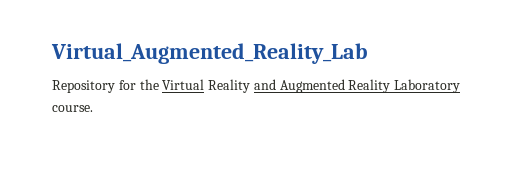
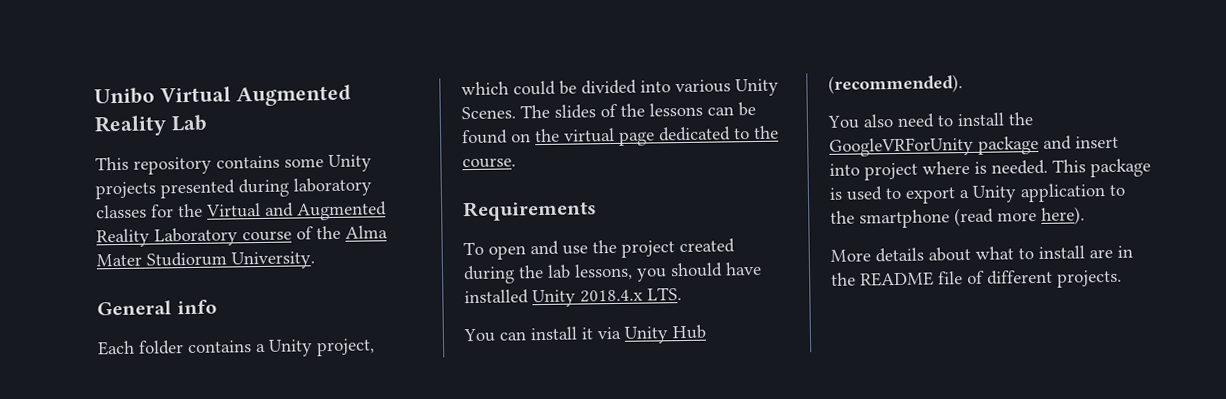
[51,43,368,64] [52,80,115,93] Virtual_Augmented_Reality_Lab // Repository -> [94,84,351,107] [94,114,207,137] [95,154,372,175] [95,177,372,200] [96,204,147,219] Unibo Virtual Augmented Reality Lab // This repository contains some Unity projects presented during laboratory classes
[208,79,251,93] Reality -> (261, 210) none
[52,105,93,112] course. -> [242,225,388,242] [96,251,315,270] [97,299,217,316] [97,338,375,357] [461,78,779,97] [461,101,756,120] [462,125,779,146] [462,157,516,169] [463,200,597,222] [463,238,735,260] [463,261,762,285] [464,287,682,308] [463,324,706,344] [828,74,963,94] [827,112,1033,129] [829,135,1119,157] [829,158,1151,181] [829,183,1125,204] [830,206,1085,229] [830,245,1133,263] [831,269,1122,288] course of the Alma Mater Studiorum University. // General info // Each folder contains a Unity project, which could be divided into various Unity Scenes. The slides of the lessons can be found on the virtual page dedicated to the course. // Requirements // To open and use the project created during the lab lessons, you should have installed Unity 2018.4.x LTS. // You can install it via Unity Hub (recommended). // You also need to install the GoogleVRForUnity package and insert into project where is needed. This package is used to export a Unity application to the smartphone (read more here). // More details about what to install are in the README file of different projects.

